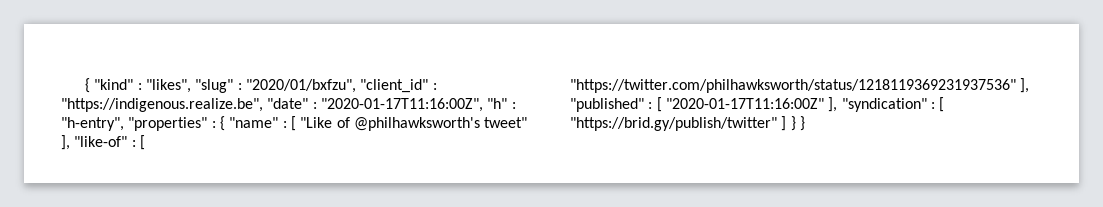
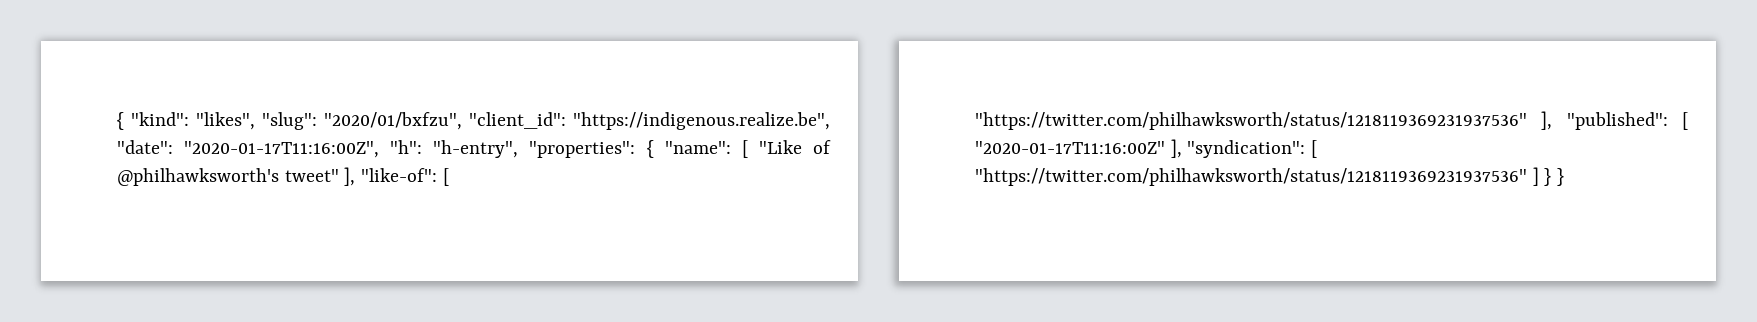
[85,78,437,93] [61,98,516,112] [61,116,287,131] { "kind" : "likes", "slug" : "2020/01/bxfzu", "client_id" : "https://indigenous.realize.be", "date" : "2020-01-17T11:16:00Z", "h" : "h-entry", "properties" : { "name" : -> [117,112,830,130] [117,140,731,158] { "kind": "likes", "slug": "2020/01/bxfzu", "client_id": "https://indigenous.realize.be", "date": "2020-01-17T11:16:00Z", "h": "h-entry", "properties": { "name":
[74,136,136,147] "like-of" : -> [361,168,438,182] "like-of":
[570,98,653,112] "published" : -> [1566,112,1668,130] "published":
[841,97,945,112] [570,117,777,131] "syndication" : [ "https://brid.gy/publish/twitter" -> [1187,140,1318,158] [975,168,1527,186] "syndication": [ "https://twitter.com/philhawksworth/status/1218119369231937536"

